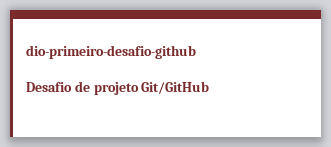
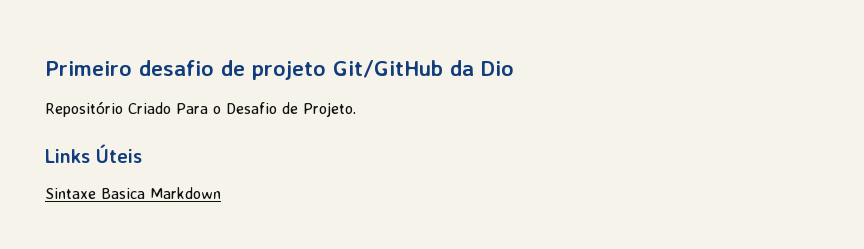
[26,45,196,59] [26,82,72,92] dio-primeiro-desafio-github // Desafio -> [45,60,214,76] Primeiro desafio
(210, 87) none -> [450,60,514,76] [45,101,356,117] [45,144,142,163] [45,187,221,199] da Dio // Repositório Criado Para o Desafio de Projeto. // Links Úteis // Sintaxe Basica Markdown

